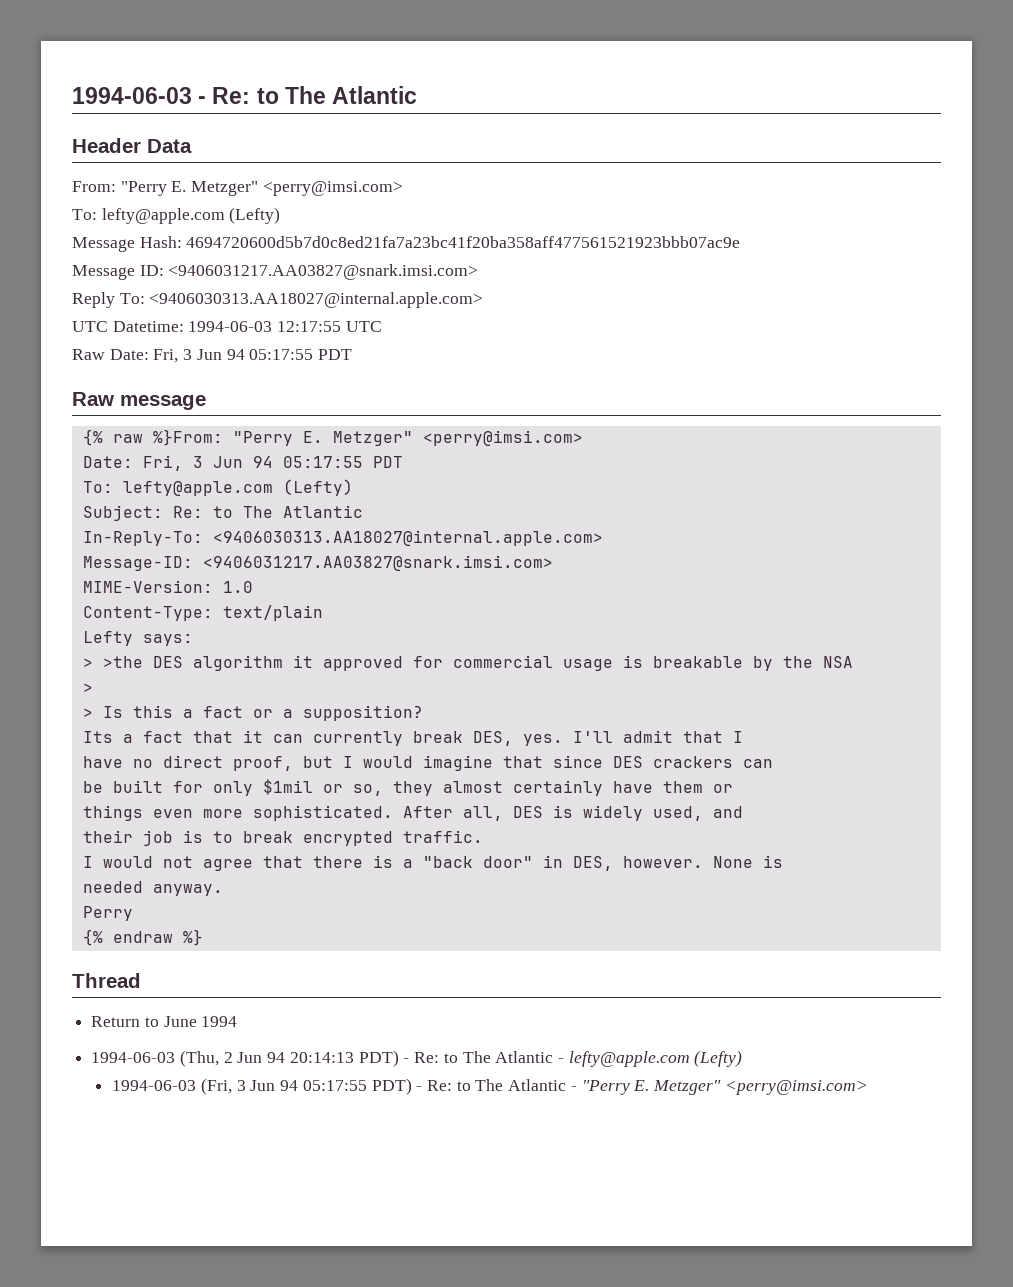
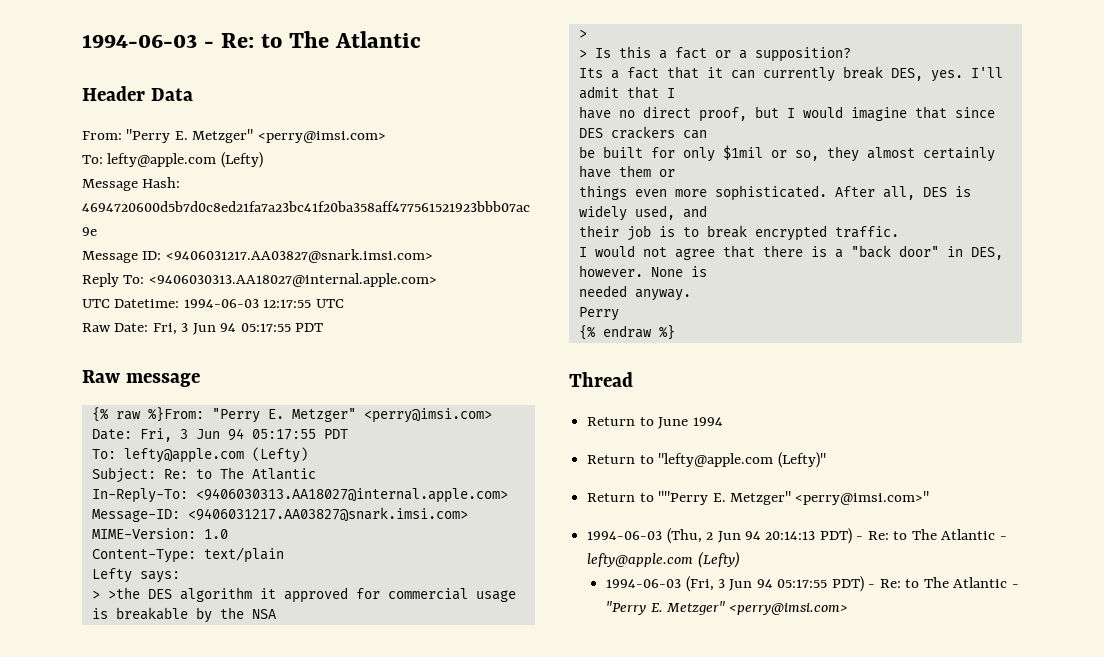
(238, 1021) none -> [587,452,826,468] [587,491,930,505] // Return to "lefty@apple.com (Lefty)" // Return to ""Perry E. Metzger" <perry@imsi.com>"

